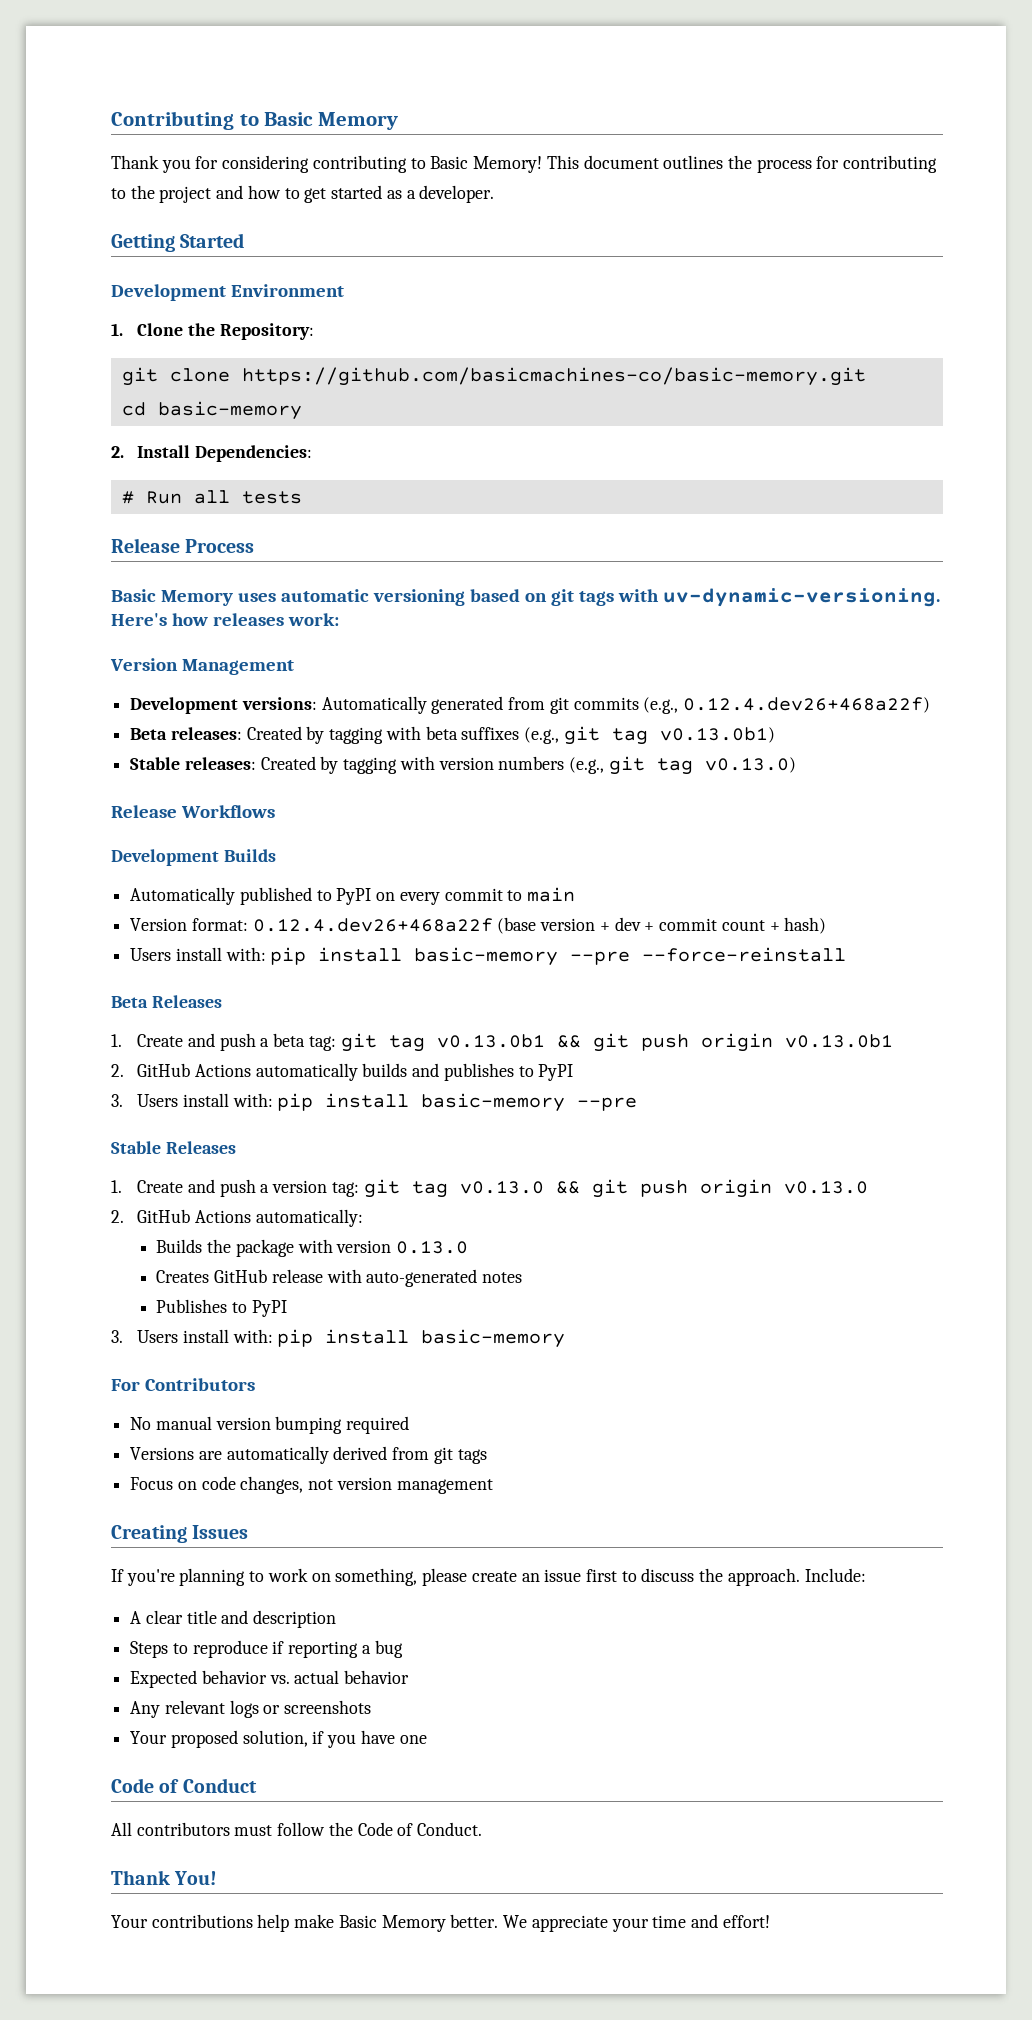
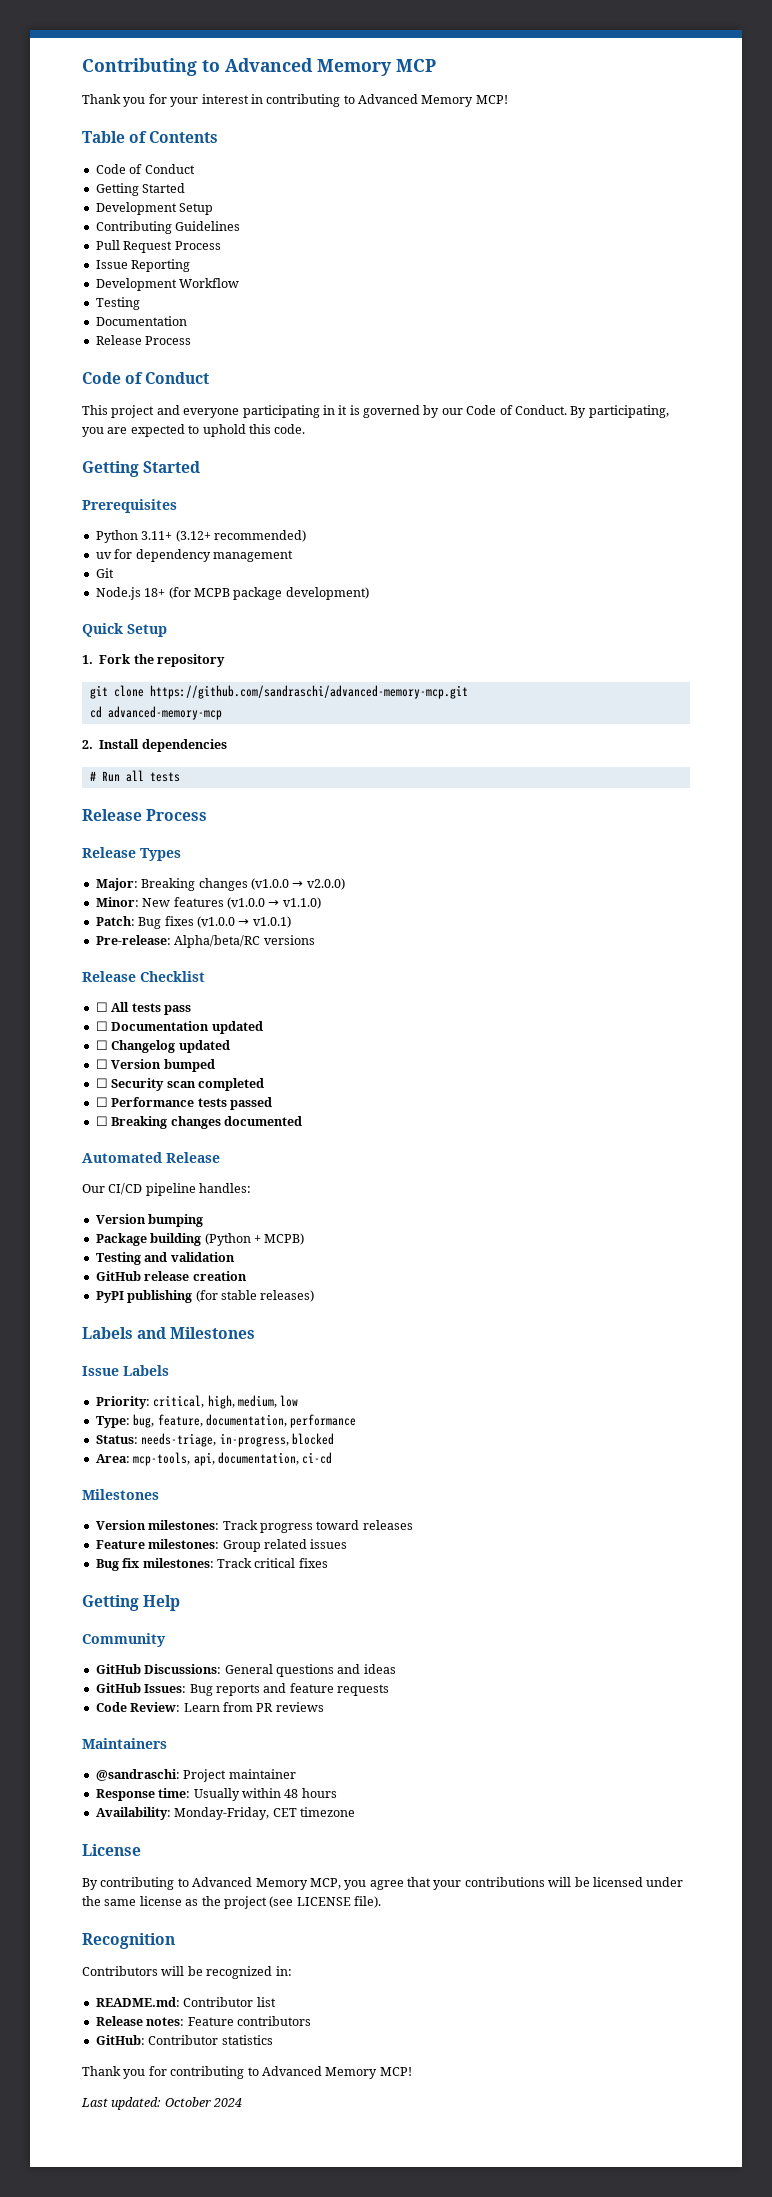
[264,112,398,130] [111,155,938,173] [111,185,495,203] [111,233,245,252] [111,284,344,301] [111,323,314,340] Basic Memory // Thank you for considering contributing to Basic Memory! This document outlines the process for contributing to the project and how to get started as a developer. // Getting Started // Development Environment // 1. Clone the Repository: -> [225,58,436,76] [82,94,508,107] [82,131,219,143] [95,164,195,174] [95,183,186,196] [95,202,214,215] [95,221,241,234] [95,240,221,253] [95,259,191,272] [95,278,240,291] [95,297,140,310] [95,316,187,326] [95,335,192,345] [82,372,210,384] [82,405,669,418] [82,424,306,437] [82,461,201,477] [82,499,177,513] [95,530,306,543] [95,549,293,562] [95,568,114,578] [95,587,369,600] [82,623,167,637] [82,654,225,667] Advanced Memory MCP // Thank you for your interest in contributing to Advanced Memory MCP! // Table of Contents // Code of Conduct // Getting Started // Development Setup // Contributing Guidelines // Pull Request Process // Issue Reporting // Development Workflow // Testing // Documentation // Release Process // Code of Conduct // This project and everyone participating in it is governed by our Code of Conduct. By participating, you are expected to uphold this code. // Getting Started // Prerequisites // Python 3.11+ (3.12+ recommended) // uv for dependency management // Git // Node.js 18+ (for MCPB package development) // Quick Setup // 1. Fork the repository
[241,367,866,386] https://github.com/basicmachines-co/basic-memory.git -> [149,685,468,699] https://github.com/sandraschi/advanced-memory-mcp.git
[157,401,302,420] basic-memory -> [107,706,222,720] advanced-memory-mcp
[194,445,312,462] Dependencies: -> [141,739,227,752] dependencies
[111,588,940,607] [111,613,339,626] [110,658,294,675] [130,696,931,714] [130,726,775,745] [130,756,796,775] [111,805,275,818] [111,849,276,866] [130,887,576,905] [130,917,827,934] [130,947,847,966] [111,995,222,1008] [111,1033,893,1052] [111,1063,574,1081] [111,1093,638,1112] [111,1141,236,1154] [111,1179,868,1198] [111,1209,363,1227] [156,1239,469,1257] [156,1269,523,1287] [156,1299,287,1317] [111,1329,566,1348] [111,1378,255,1391] [130,1416,410,1434] [130,1446,487,1464] [130,1476,493,1494] [111,1525,249,1543] [111,1568,866,1586] [130,1610,337,1628] [130,1640,403,1658] [130,1670,410,1688] [130,1700,372,1718] [130,1730,427,1748] [111,1778,257,1793] [111,1822,483,1836] [111,1870,218,1885] [111,1914,770,1932] Basic Memory uses automatic versioning based on git tags with uv-dynamic-versioning. Here's how releases work: // Version Management // Development versions: Automatically generated from git commits (e.g., 0.12.4.dev26+468a22f) // Beta releases: Created by tagging with beta suffixes (e.g., git tag v0.13.0b1) // Stable releases: Created by tagging with version numbers (e.g., git tag v0.13.0) // Release Workflows // Development Builds // Automatically published to PyPI on every commit to main // Version format: 0.12.4.dev26+468a22f (base version + dev + commit count + hash) // Users install with: pip install basic-memory --pre --force-reinstall // Beta Releases // 1. Create and push a beta tag: git tag v0.13.0b1 && git push origin v0.13.0b1 // 2. GitHub Actions automatically builds and publishes to PyPI // 3. Users install with: pip install basic-memory --pre // Stable Releases // 1. Create and push a version tag: git tag v0.13.0 && git push origin v0.13.0 // 2. GitHub Actions automatically: // Builds the package with version 0.13.0 // Creates GitHub release with auto-generated notes // Publishes to PyPI // 3. Users install with: pip install basic-memory // For Contributors // No manual version bumping required // Versions are automatically derived from git tags // Focus on code changes, not version management // Creating Issues // If you're planning to work on something, please create an issue first to discuss the approach. Include: // A clear title and description // Steps to reproduce if reporting a bug // Expected behavior vs. actual behavior // Any relevant logs or screenshots // Your proposed solution, if you have one // Code of Conduct // All contributors must follow the Code of Conduct. // Thank You! // Your contributions help make Basic Memory better. We appreciate your time and effort! -> [82,847,181,861] [95,878,345,891] [95,897,321,909] [95,916,291,929] [95,935,315,948] [82,971,205,982] [95,1002,191,1015] [95,1021,263,1034] [95,1040,230,1053] [95,1059,215,1072] [95,1078,264,1091] [95,1097,272,1110] [95,1116,302,1129] [82,1152,220,1163] [82,1183,252,1196] [95,1214,204,1227] [95,1233,305,1246] [95,1252,235,1265] [95,1271,247,1281] [95,1290,315,1303] [82,1327,256,1339] [82,1365,169,1376] [95,1395,299,1409] [95,1414,357,1428] [95,1433,334,1447] [95,1452,333,1466] [82,1489,159,1500] [95,1520,413,1533] [95,1539,348,1552] [95,1558,328,1571] [82,1595,181,1611] [82,1633,166,1647] [95,1664,396,1677] [95,1683,389,1696] [95,1702,324,1712] [82,1738,167,1749] [95,1769,296,1782] [95,1788,337,1801] [95,1807,355,1820] [82,1844,141,1856] [82,1877,684,1890] [82,1896,381,1909] [82,1933,175,1949] [82,1966,292,1979] [95,1997,276,2007] [95,2016,311,2026] [95,2035,273,2045] [82,2066,412,2079] [81,2097,243,2110] Release Types // Major: Breaking changes (v1.0.0 → v2.0.0) // Minor: New features (v1.0.0 → v1.1.0) // Patch: Bug fixes (v1.0.0 → v1.0.1) // Pre-release: Alpha/beta/RC versions // Release Checklist // ☐ All tests pass // ☐ Documentation updated // ☐ Changelog updated // ☐ Version bumped // ☐ Security scan completed // ☐ Performance tests passed // ☐ Breaking changes documented // Automated Release // Our CI/CD pipeline handles: // Version bumping // Package building (Python + MCPB) // Testing and validation // GitHub release creation // PyPI publishing (for stable releases) // Labels and Milestones // Issue Labels // Priority: critical, high, medium, low // Type: bug, feature, documentation, performance // Status: needs-triage, in-progress, blocked // Area: mcp-tools, api, documentation, ci-cd // Milestones // Version milestones: Track progress toward releases // Feature milestones: Group related issues // Bug fix milestones: Track critical fixes // Getting Help // Community // GitHub Discussions: General questions and ideas // GitHub Issues: Bug reports and feature requests // Code Review: Learn from PR reviews // Maintainers // @sandraschi: Project maintainer // Response time: Usually within 48 hours // Availability: Monday-Friday, CET timezone // License // By contributing to Advanced Memory MCP, you agree that your contributions will be licensed under the same license as the project (see LICENSE file). // Recognition // Contributors will be recognized in: // README.md: Contributor list // Release notes: Feature contributors // GitHub: Contributor statistics // Thank you for contributing to Advanced Memory MCP! // Last updated: October 2024

